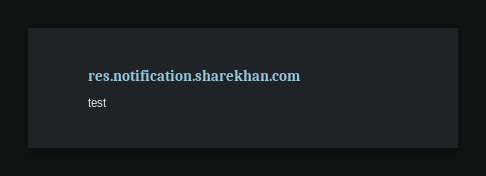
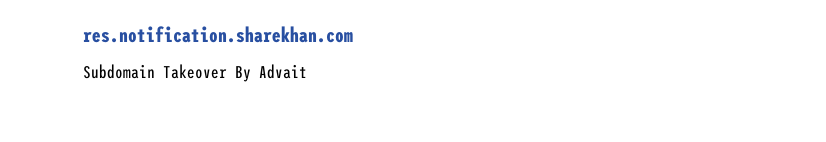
[88,98,107,107] test -> [83,64,307,82] Subdomain Takeover By Advait

